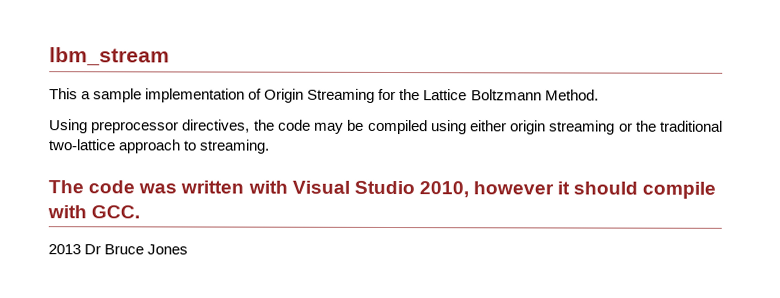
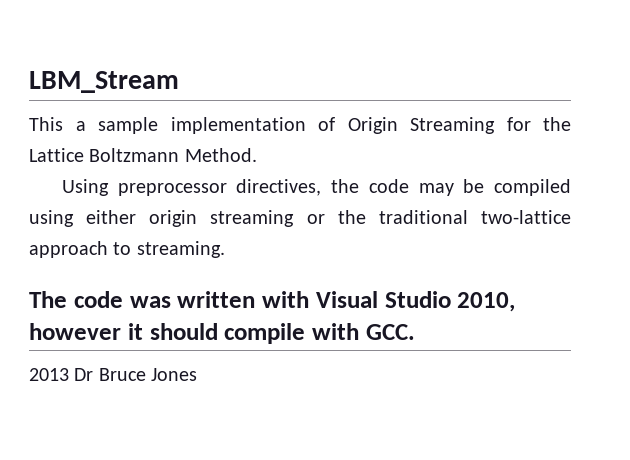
[49,47,170,66] lbm_stream -> [29,71,179,93] LBM_Stream

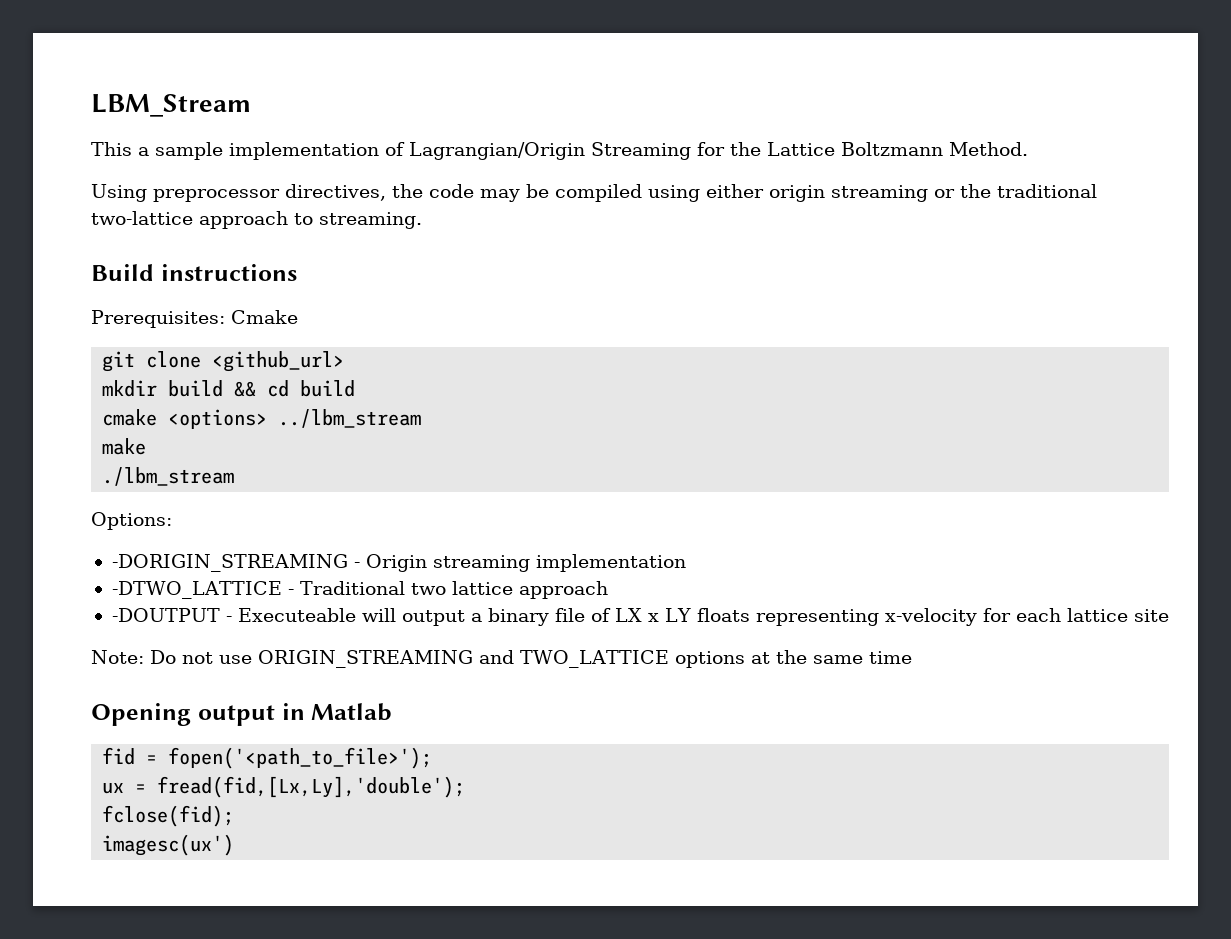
[347,117,398,134] Origin -> [409,142,585,160] Lagrangian/Origin
[29,291,516,312] [29,323,415,344] [29,368,198,381] The code was written with Visual Studio 2010, however it should compile with GCC. // 2013 Dr Bruce Jones -> [91,264,297,281] [91,310,298,328] [102,351,345,372] [102,380,356,397] [102,409,422,429] [102,438,147,455] [102,467,235,486] [91,512,172,530] [111,554,686,572] [111,581,608,599] [111,608,1169,626] [91,650,912,668] [91,703,393,726] [102,747,433,769] [102,776,466,798] [102,805,235,827] [102,834,235,856] Build instructions // Prerequisites: Cmake // git clone <github_url> // mkdir build && cd build // cmake <options> ../lbm_stream // make // ./lbm_stream // Options: // -DORIGIN_STREAMING - Origin streaming implementation // -DTWO_LATTICE - Traditional two lattice approach // -DOUTPUT - Executeable will output a binary file of LX x LY floats representing x-velocity for each lattice site // Note: Do not use ORIGIN_STREAMING and TWO_LATTICE options at the same time // Opening output in Matlab // fid = fopen('<path_to_file>'); // ux = fread(fid,[Lx,Ly],'double'); // fclose(fid); // imagesc(ux')

